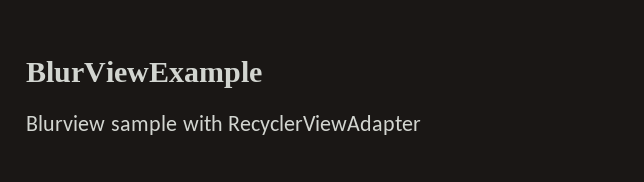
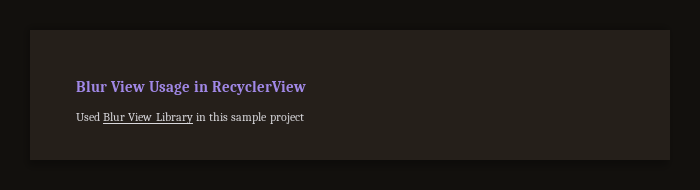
[26,61,262,88] [26,115,422,135] BlurViewExample // Blurview sample with RecyclerViewAdapter -> [76,80,307,95] [76,112,304,124] Blur View Usage in RecyclerView // Used Blur View Library in this sample project

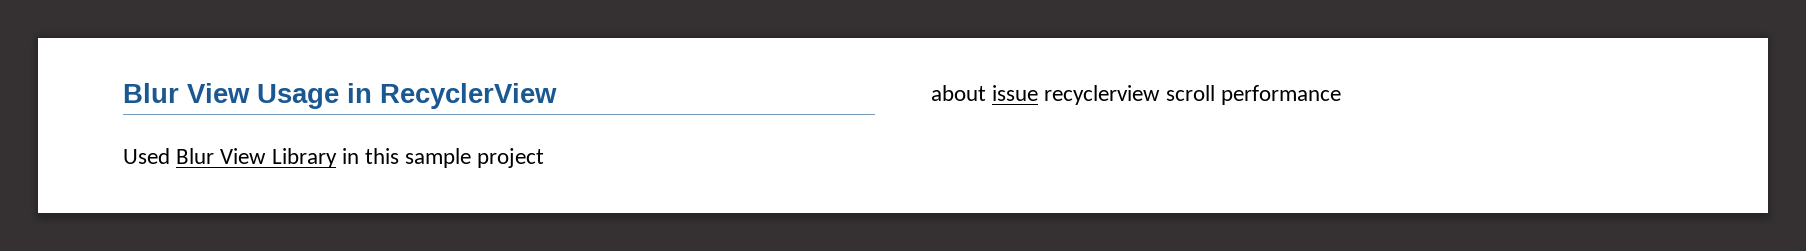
(304, 118) none -> [931,85,1341,105] // about issue recyclerview scroll performance

